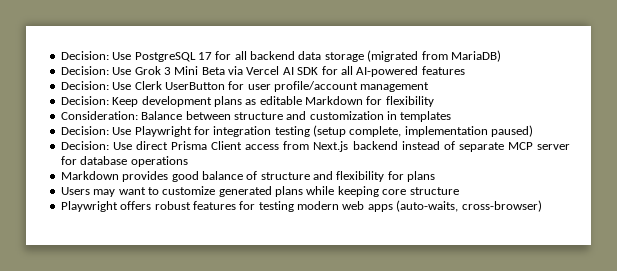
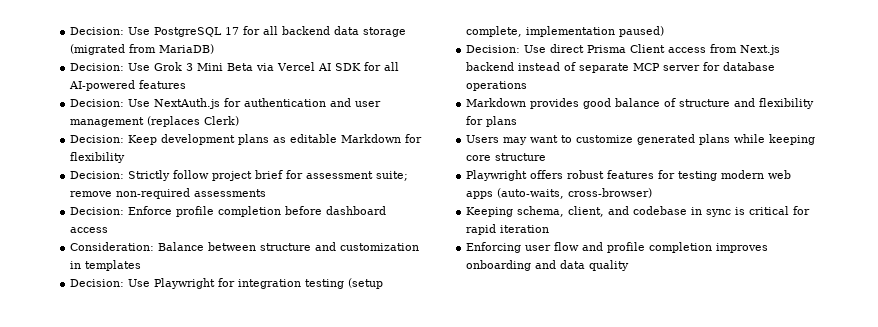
[134,81,358,92] Clerk UserButton for user profile/account -> [154,98,382,109] NextAuth.js for authentication and user
(430, 87) none -> [147,116,240,127] (replaces Clerk)
(434, 101) none -> [70,170,409,181] [70,188,267,199] [70,206,387,217] [70,227,109,233] // Decision: Strictly follow project brief for assessment suite; remove non-required assessments // Decision: Enforce profile completion before dashboard access
(542, 206) none -> [466,206,811,217] [466,224,550,235] [466,242,769,253] [466,260,630,271] // Keeping schema, client, and codebase in sync is critical for rapid iteration // Enforcing user flow and profile completion improves onboarding and data quality

